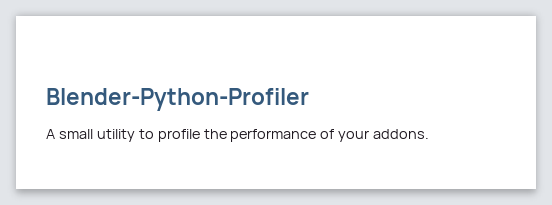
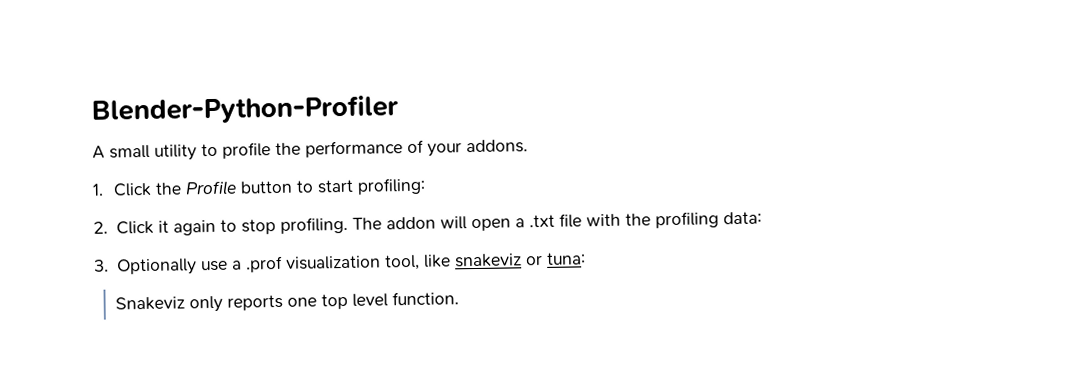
(430, 134) none -> [92,177,426,197] [93,211,762,236] [94,252,586,276] [114,291,459,313] // 1. Click the Profile button to start profiling: // 2. Click it again to stop profiling. The addon will open a .txt file with the profiling data: // 3. Optionally use a .prof visualization tool, like snakeviz or tuna: // Snakeviz only reports one top level function.

